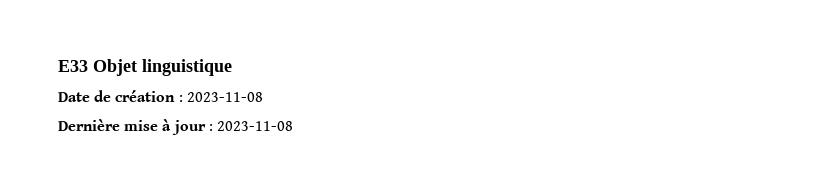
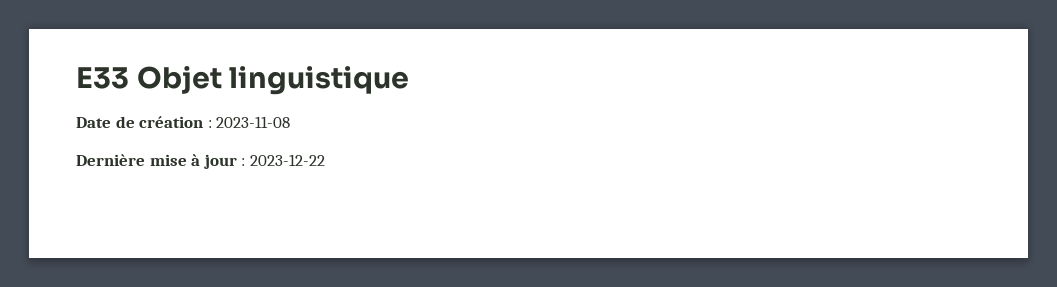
[216,121,293,131] 2023-11-08 -> [249,154,325,166] 2023-12-22

